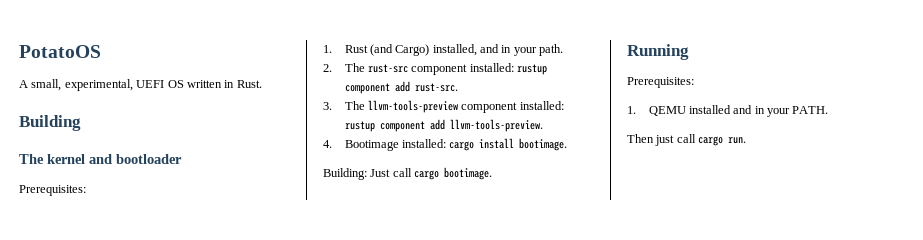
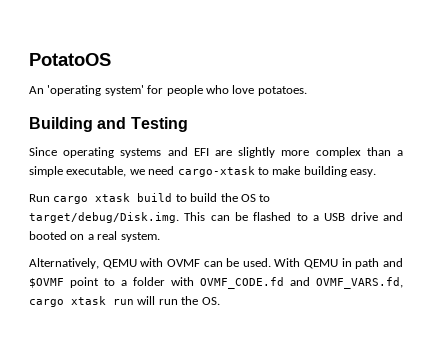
[19,79,262,91] [19,115,81,131] [19,154,182,164] [19,185,86,196] [323,44,564,56] [323,63,548,75] [344,81,458,94] [323,100,564,113] [344,119,543,132] [323,138,568,151] [323,167,493,180] [627,44,689,60] [627,77,694,88] [627,105,829,117] [627,134,747,146] A small, experimental, UEFI OS written in Rust. // Building // The kernel and bootloader // Prerequisites: // 1. Rust (and Cargo) installed, and in your path. // 2. The rust-src component installed: rustup component add rust-src. // 3. The llvm-tools-preview component installed: rustup component add llvm-tools-preview. // 4. Bootimage installed: cargo install bootimage. // Building: Just call cargo bootimage. // Running // Prerequisites: // 1. QEMU installed and in your PATH. // Then just call cargo run. -> [29,85,307,96] [29,117,188,132] [29,147,403,158] [29,166,376,177] [29,193,271,204] [29,212,403,223] [29,231,160,242] [29,258,403,269] [29,277,403,289] [29,296,220,307] An 'operating system' for people who love potatoes. // Building and Testing // Since operating systems and EFI are slightly more complex than a simple executable, we need cargo-xtask to make building easy. // Run cargo xtask build to build the OS to target/debug/Disk.img. This can be flashed to a USB drive and booted on a real system. // Alternatively, QEMU with OVMF can be used. With QEMU in path and $OVMF point to a folder with OVMF_CODE.fd and OVMF_VARS.fd, cargo xtask run will run the OS.

